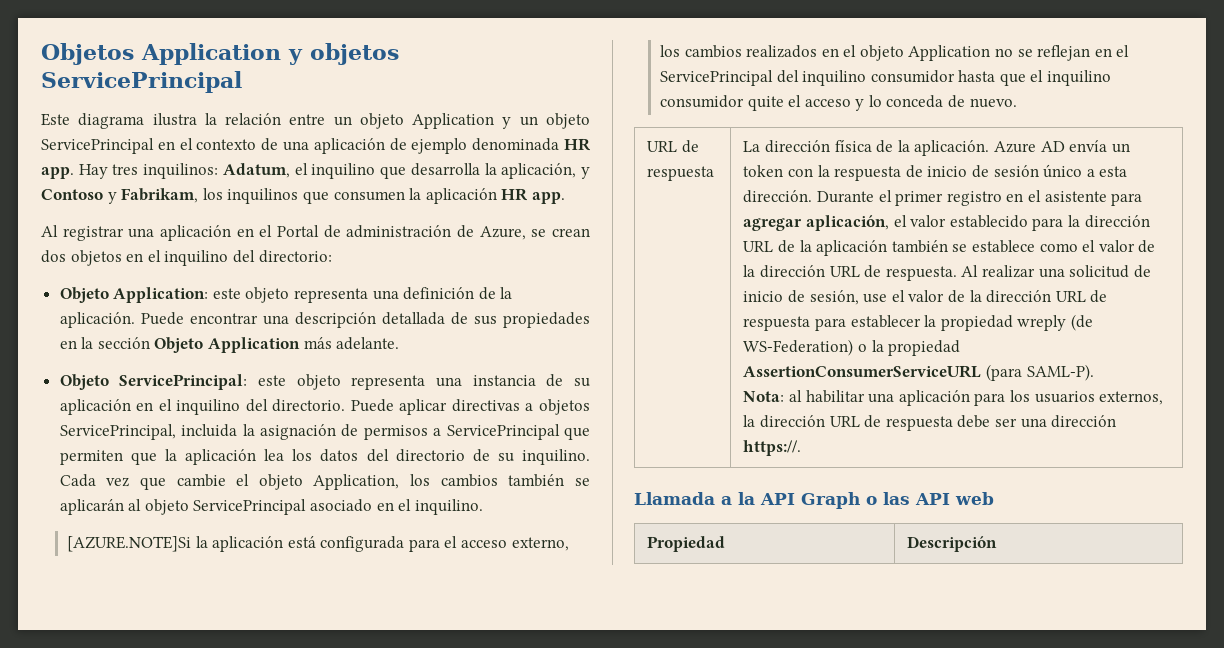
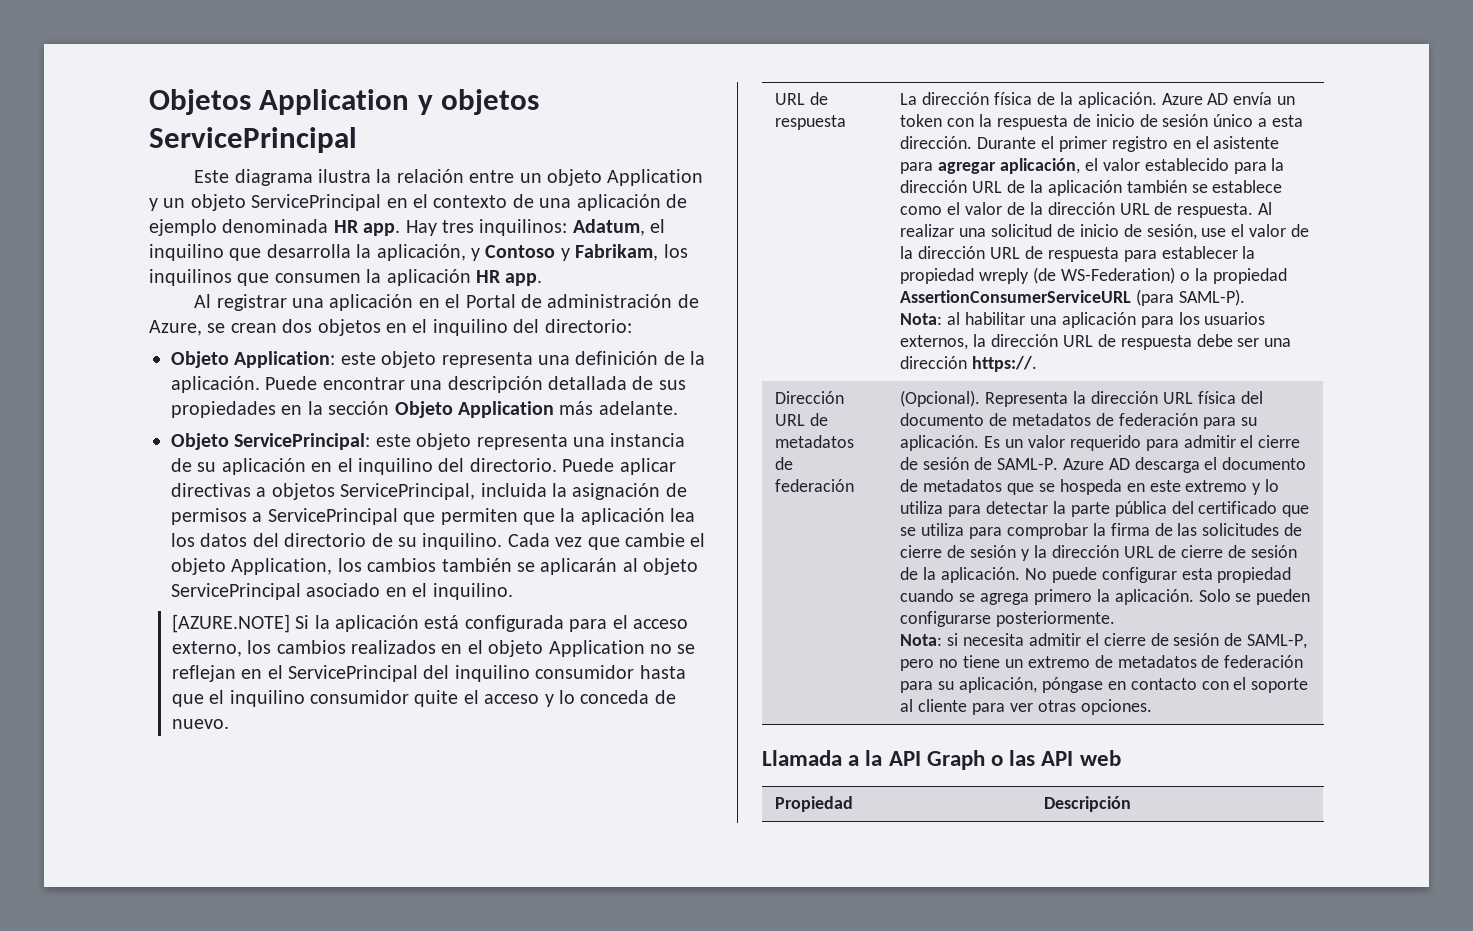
[66,536,191,552] [AZURE.NOTE]Si -> [171,614,310,633] [AZURE.NOTE] Si
(802, 448) none -> [775,391,845,404] [775,413,829,426] [775,435,855,448] [775,457,794,470] [775,479,855,492] [900,390,1263,407] [900,413,1257,429] [900,435,1301,451] [900,457,1307,473] [900,479,1280,495] [900,501,1310,517] [900,523,1303,539] [900,545,1297,561] [900,567,1292,583] [900,589,1311,605] [900,611,1116,627] [900,633,1308,649] [900,655,1304,671] [900,677,1309,693] [900,699,1152,715] // Dirección URL de metadatos de federación | (Opcional). Representa la dirección URL física del documento de metadatos de federación para su aplicación. Es un valor requerido para admitir el cierre de sesión de SAML-P. Azure AD descarga el documento de metadatos que se hospeda en este extremo y lo utiliza para detectar la parte pública del certificado que se utiliza para comprobar la firma de las solicitudes de cierre de sesión y la dirección URL de cierre de sesión de la aplicación. No puede configurar esta propiedad cuando se agrega primero la aplicación. Solo se pueden configurarse posteriormente. // Nota: si necesita admitir el cierre de sesión de SAML-P, pero no tiene un extremo de metadatos de federación para su aplicación, póngase en contacto con el soporte al cliente para ver otras opciones.

